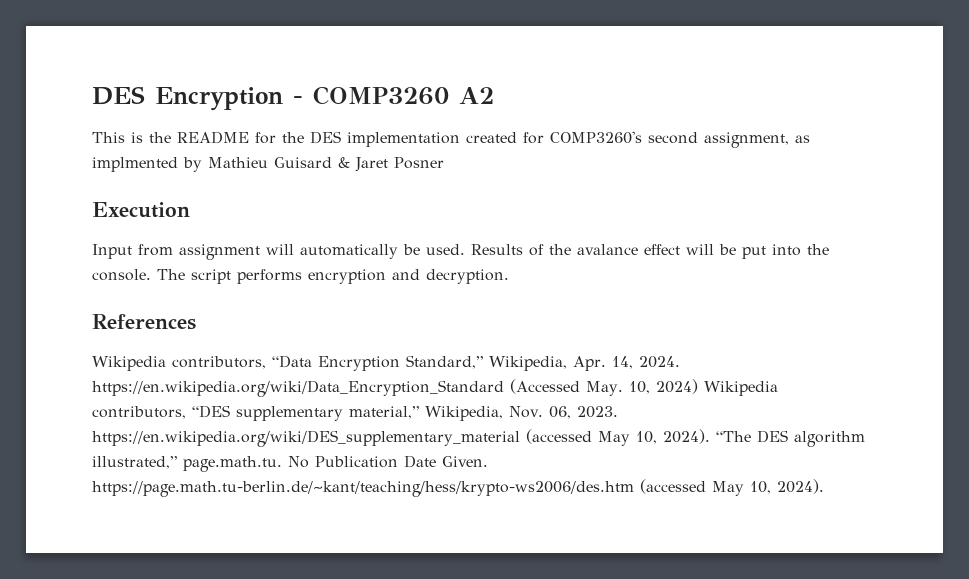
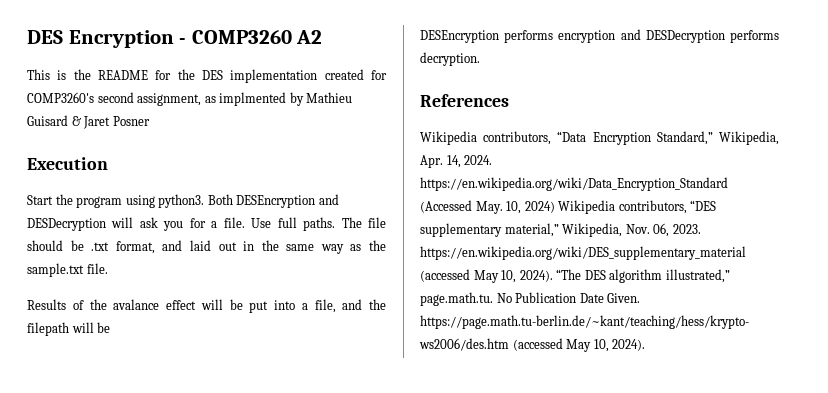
[92,244,465,260] Input from assignment will automatically be used. -> [27,194,339,208] [27,217,386,231] [27,240,386,254] [27,263,108,277] Start the program using python3. Both DESEncryption and DESDecryption will ask you for a file. Use full paths. The file should be .txt format, and laid out in the same way as the sample.txt file. //
[807,244,829,255] [92,269,231,284] the console. The script -> [301,299,386,313] [27,322,111,336] [420,30,499,43] a file, and the filepath will be // DESEncryption
(420, 274) none -> [645,30,779,43] DESDecryption performs

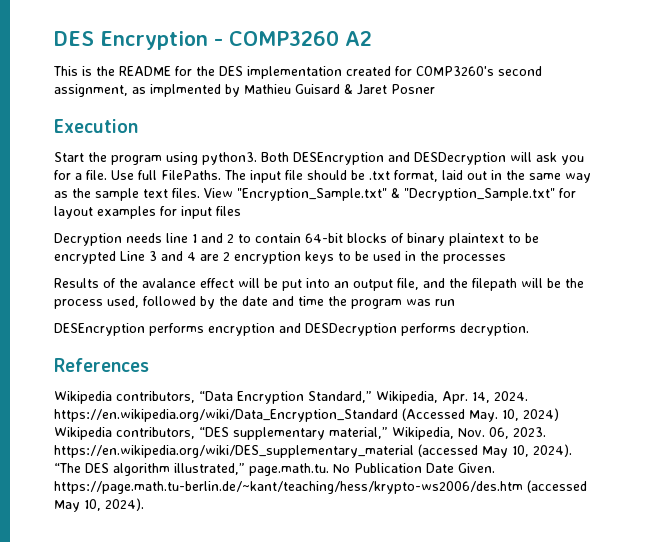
[303,217,362,231] paths. The -> [161,170,281,183] FilePaths. The input
[162,240,183,251] and -> (438, 176) none
[27,263,108,277] sample.txt file. -> [95,188,576,201] [54,206,241,219] [54,233,539,246] [54,251,506,264] sample text files. View "Encryption_Sample.txt" & "Decryption_Sample.txt" for layout examples for input files // Decryption needs line 1 and 2 to contain 64-bit blocks of binary plaintext to be encrypted Line 3 and 4 are 2 encryption keys to be used in the processes
[301,303,308,310] a -> [334,279,393,291] an output
(111, 327) none -> [565,278,584,288] [54,296,455,309] the process used, followed by the date and time the program was run

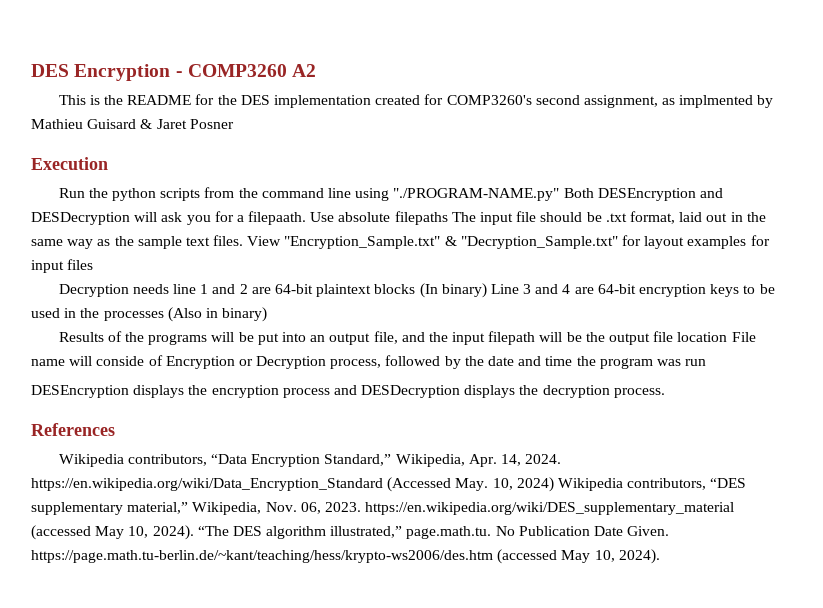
[54,152,257,165] Start the program using python3. -> [58,187,560,201] Run the python scripts from the command line using "./PROGRAM-NAME.py"
[86,170,221,180] file. Use full FilePaths. -> [248,211,448,225] filepaath. Use absolute filepaths
[238,233,539,246] [54,251,116,264] to contain 64-bit blocks of binary plaintext to be encrypted -> [251,283,487,298] are 64-bit plaintext blocks (In binary)
[223,252,230,261] 2 -> [597,284,636,294] 64-bit
(506, 259) none -> [167,307,268,322] (Also in binary)
[142,278,234,288] avalance effect -> [148,334,208,345] programs
(468, 283) none -> [452,332,486,345] input
[54,296,139,309] process used, -> [608,331,756,345] [31,355,382,369] output file location File name will conside of Encryption or Decryption process,
[149,323,529,336] performs encryption and DESDecryption performs decryption. -> [133,385,665,398] displays the encryption process and DESDecryption displays the decryption process.

